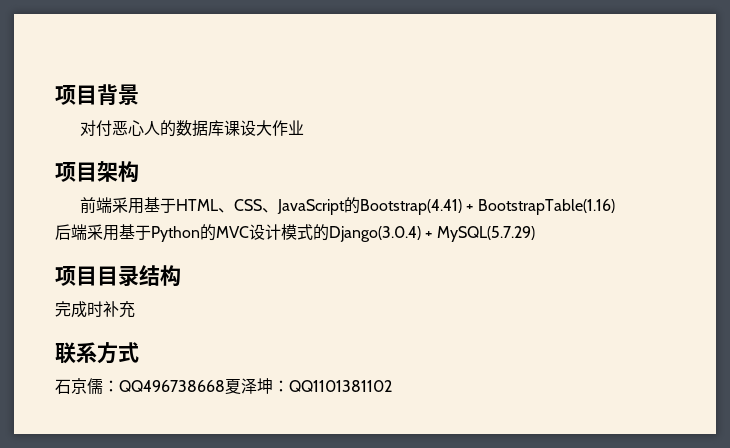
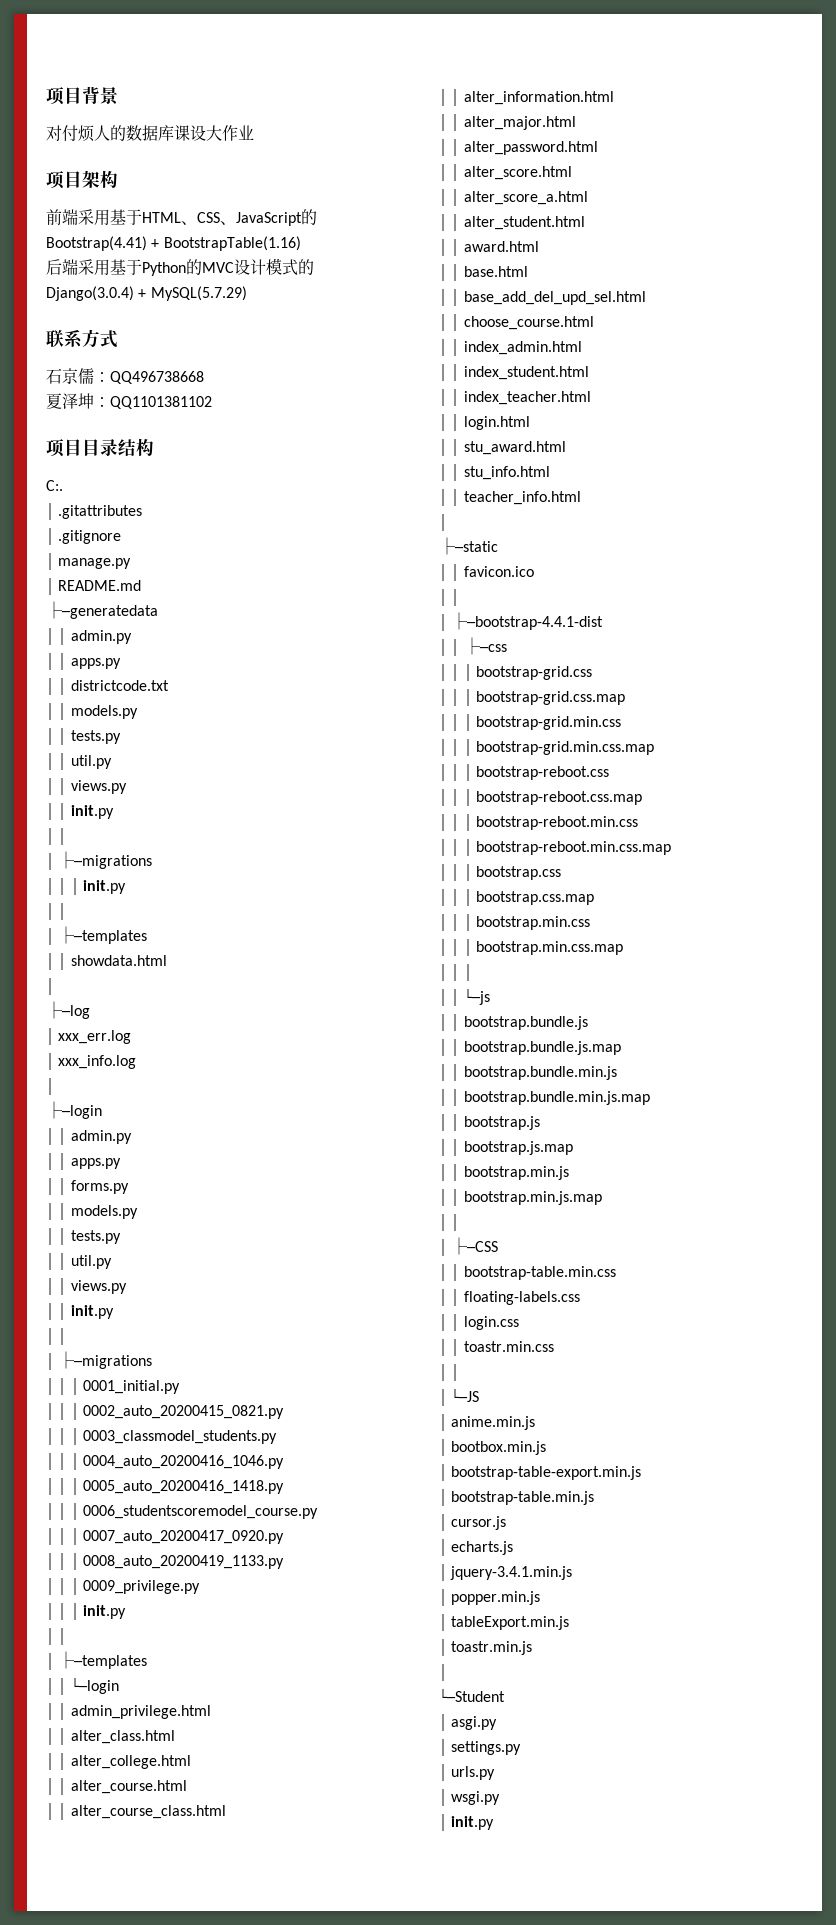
[112,120,145,136] 恶心 -> [78,125,94,142] 烦
[55,265,181,287] [55,301,135,318] // 项目目录结构 // 完成时补充 -> (247, 293) none
(225, 386) none -> (204, 377) //
(392, 386) none -> [46,438,154,457] [46,480,63,491] [46,503,143,520] [46,528,122,545] [46,553,132,570] [46,578,142,595] [46,601,158,619] [46,628,132,645] [46,653,121,670] [46,678,169,695] [46,703,138,720] [46,728,121,745] [46,753,112,770] [46,778,127,795] [46,803,114,820] [46,828,67,845] [46,851,153,870] [46,878,126,895] [46,903,67,920] [46,926,148,945] [46,953,167,970] [46,978,54,995] [46,1001,90,1019] [46,1028,132,1045] [46,1053,137,1070] [46,1078,54,1095] [46,1101,102,1119] [46,1128,132,1145] [46,1153,121,1170] [46,1178,129,1195] [46,1203,138,1220] [46,1228,121,1245] [46,1253,112,1270] [46,1278,127,1295] [46,1303,114,1320] [46,1328,67,1345] [46,1351,153,1370] [46,1378,180,1395] [46,1403,284,1420] [46,1428,277,1445] [46,1453,284,1470] [46,1478,284,1495] [46,1503,318,1520] [46,1528,284,1545] [46,1553,284,1570] [46,1578,200,1595] [46,1603,126,1620] [46,1628,67,1645] [46,1651,148,1670] [46,1677,119,1695] [46,1703,211,1720] [46,1728,175,1745] [46,1753,191,1770] [46,1778,187,1795] [46,1803,226,1820] [439,89,614,106] [439,114,576,131] [439,139,598,156] [439,164,572,181] [439,189,588,206] [439,214,585,231] [439,239,539,256] [439,264,528,281] [439,289,646,306] [439,314,594,331] [439,339,582,356] [439,364,589,381] [439,389,591,406] [439,414,530,431] [439,439,566,456] [439,464,550,481] [439,489,581,506] [439,514,447,531] [439,537,498,555] [439,564,534,581] [439,589,460,606] [439,612,604,631] [439,637,507,656] [439,664,592,681] [439,689,625,706] [439,714,621,731] [439,739,654,756] [439,764,609,781] [439,789,642,806] [439,814,638,831] [439,839,671,856] [439,864,561,881] [439,889,594,906] [439,914,590,931] [439,939,623,956] [439,964,472,981] [439,988,490,1006] [439,1014,588,1031] [439,1039,621,1056] [439,1064,617,1081] [439,1089,650,1106] [439,1114,540,1131] [439,1139,573,1156] [439,1164,569,1181] [439,1189,602,1206] [439,1214,460,1231] [439,1237,499,1256] [439,1264,616,1281] [439,1289,580,1306] [439,1314,519,1331] [439,1339,554,1356] [439,1364,460,1381] [439,1388,480,1406] [439,1414,536,1431] [439,1439,547,1456] [439,1464,642,1481] [439,1489,595,1506] [439,1514,507,1531] [439,1539,514,1556] [439,1564,573,1581] [439,1589,541,1606] [439,1614,570,1631] [439,1639,533,1656] [439,1664,447,1681] [439,1688,505,1702] [439,1714,498,1731] [439,1739,522,1756] [439,1764,496,1781] [439,1789,501,1806] [439,1814,495,1831] // 项目目录结构 // C:. // │ .gitattributes // │ .gitignore // │ manage.py // │ README.md // ├─generatedata // │ │ admin.py // │ │ apps.py // │ │ districtcode.txt // │ │ models.py // │ │ tests.py // │ │ util.py // │ │ views.py // │ │ init.py // │ │ // │ ├─migrations // │ │ │ init.py // │ │ // │ ├─templates // │ │ showdata.html // │ // ├─log // │ xxx_err.log // │ xxx_info.log // │ // ├─login // │ │ admin.py // │ │ apps.py // │ │ forms.py // │ │ models.py // │ │ tests.py // │ │ util.py // │ │ views.py // │ │ init.py // │ │ // │ ├─migrations // │ │ │ 0001_initial.py // │ │ │ 0002_auto_20200415_0821.py // │ │ │ 0003_classmodel_students.py // │ │ │ 0004_auto_20200416_1046.py // │ │ │ 0005_auto_20200416_1418.py // │ │ │ 0006_studentscoremodel_course.py // │ │ │ 0007_auto_20200417_0920.py // │ │ │ 0008_auto_20200419_1133.py // │ │ │ 0009_privilege.py // │ │ │ init.py // │ │ // │ ├─templates // │ │ └─login // │ │ admin_privilege.html // │ │ alter_class.html // │ │ alter_college.html // │ │ alter_course.html // │ │ alter_course_class.html // │ │ alter_information.html // │ │ alter_major.html // │ │ alter_password.html // │ │ alter_score.html // │ │ alter_score_a.html // │ │ alter_student.html // │ │ award.html // │ │ base.html // │ │ base_add_del_upd_sel.html // │ │ choose_course.html // │ │ index_admin.html // │ │ index_student.html // │ │ index_teacher.html // │ │ login.html // │ │ stu_award.html // │ │ stu_info.html // │ │ teacher_info.html // │ // ├─static // │ │ favicon.ico // │ │ // │ ├─bootstrap-4.4.1-dist // │ │ ├─css // │ │ │ bootstrap-grid.css // │ │ │ bootstrap-grid.css.map // │ │ │ bootstrap-grid.min.css // │ │ │ bootstrap-grid.min.css.map // │ │ │ bootstrap-reboot.css // │ │ │ bootstrap-reboot.css.map // │ │ │ bootstrap-reboot.min.css // │ │ │ bootstrap-reboot.min.css.map // │ │ │ bootstrap.css // │ │ │ bootstrap.css.map // │ │ │ bootstrap.min.css // │ │ │ bootstrap.min.css.map // │ │ │ // │ │ └─js // │ │ bootstrap.bundle.js // │ │ bootstrap.bundle.js.map // │ │ bootstrap.bundle.min.js // │ │ bootstrap.bundle.min.js.map // │ │ bootstrap.js // │ │ bootstrap.js.map // │ │ bootstrap.min.js // │ │ bootstrap.min.js.map // │ │ // │ ├─CSS // │ │ bootstrap-table.min.css // │ │ floating-labels.css // │ │ login.css // │ │ toastr.min.css // │ │ // │ └─JS // │ anime.min.js // │ bootbox.min.js // │ bootstrap-table-export.min.js // │ bootstrap-table.min.js // │ cursor.js // │ echarts.js // │ jquery-3.4.1.min.js // │ popper.min.js // │ tableExport.min.js // │ toastr.min.js // │ // └─Student // │ asgi.py // │ settings.py // │ urls.py // │ wsgi.py // │ init.py

